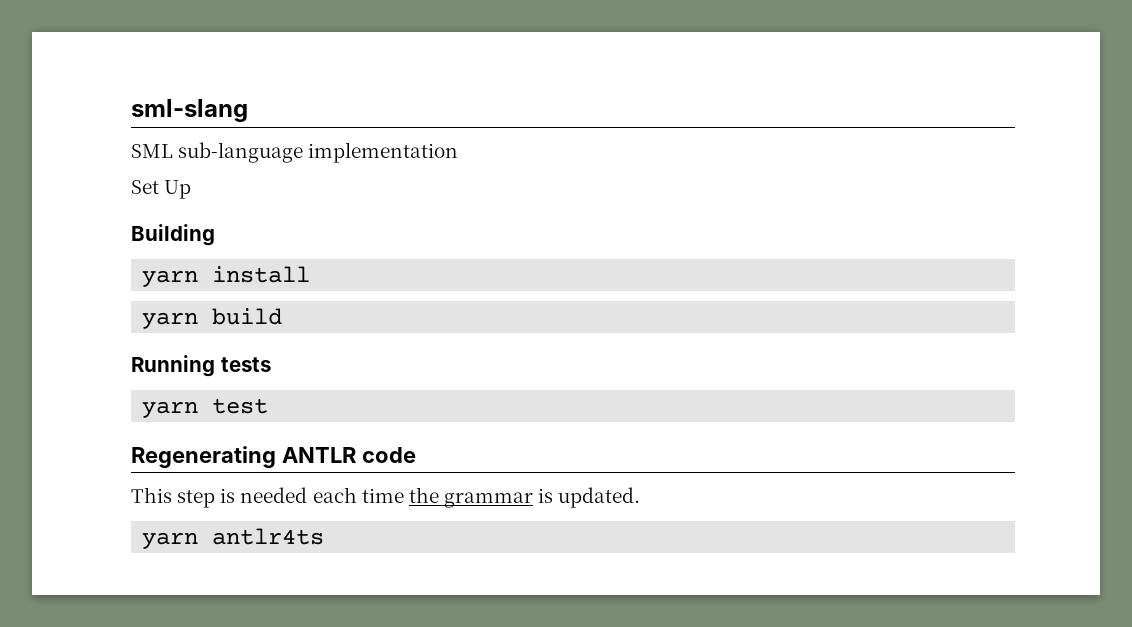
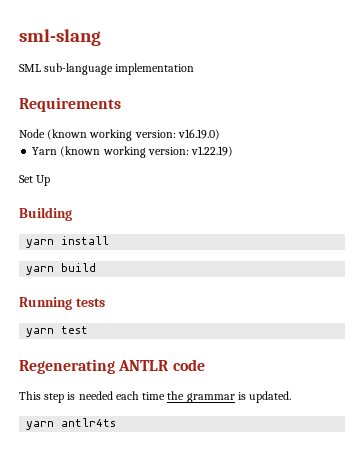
(459, 152) none -> [19,97,121,112] [19,129,220,141] [32,146,234,158] // Requirements // Node (known working version: v16.19.0) // Yarn (known working version: v1.22.19)

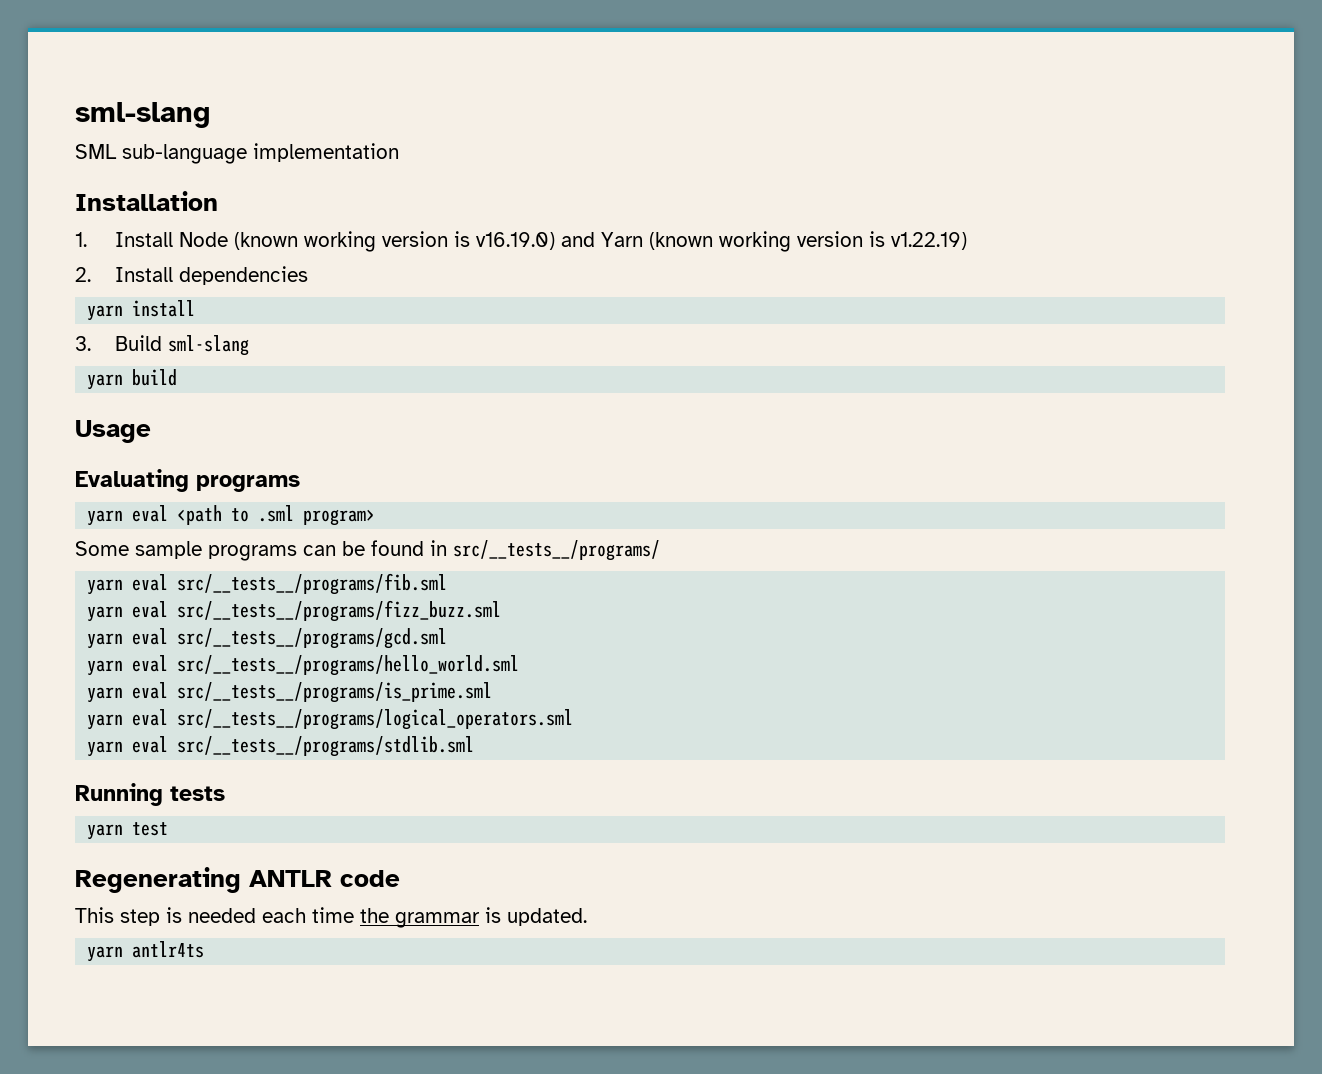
[19,97,121,112] Requirements // -> [75,191,218,211] [75,232,174,247] Installation // 1. Install
[134,130,176,138] version: -> [382,231,471,247] version is
(220, 134) // -> [561,232,596,247] and
[147,147,189,155] version: -> [797,231,886,247] version is
[19,175,51,186] [19,207,72,221] Set Up // Building -> [75,266,309,285] 2. Install dependencies
(110, 240) none -> [75,335,250,356] // 3. Build sml-slang
(97, 267) none -> [75,420,151,443] [75,469,300,492] [87,505,376,526] [75,540,660,561] [87,573,448,595] [87,600,502,622] [87,628,448,649] [87,655,520,676] [87,682,493,703] [87,709,574,730] [87,736,475,757] // Usage // Evaluating programs // yarn eval <path to .sml program> // Some sample programs can be found in src/__tests__/programs/ // yarn eval src/__tests__/programs/fib.sml // yarn eval src/__tests__/programs/fizz_buzz.sml // yarn eval src/__tests__/programs/gcd.sml // yarn eval src/__tests__/programs/hello_world.sml // yarn eval src/__tests__/programs/is_prime.sml // yarn eval src/__tests__/programs/logical_operators.sml // yarn eval src/__tests__/programs/stdlib.sml

